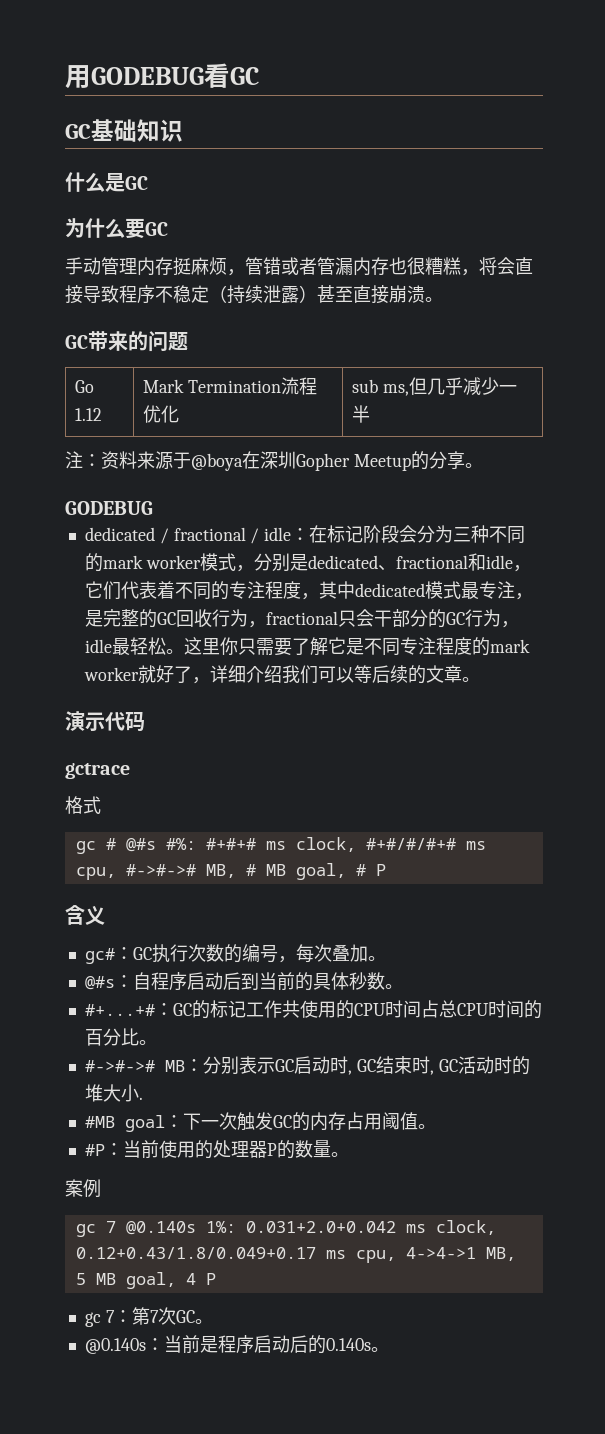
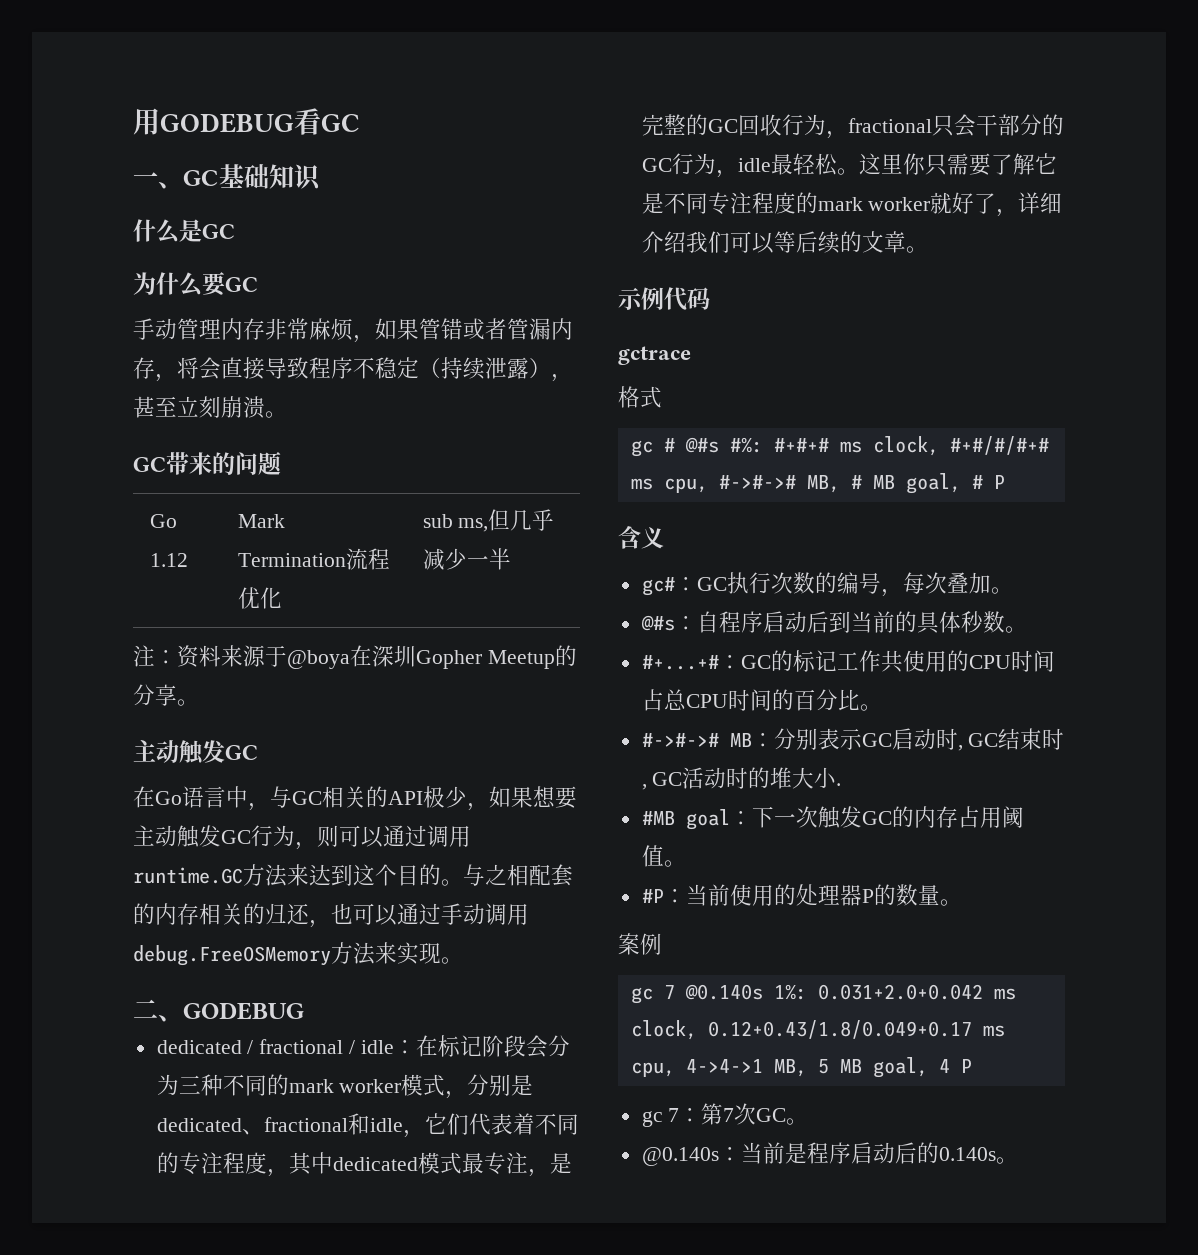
(259, 76) none -> [133,172,183,189] 一、
[173,257,245,276] 挺麻烦， -> [265,318,419,343] 非常麻烦，如果
[389,257,461,275] 也很糟糕 -> (155, 368) none
[317,285,389,304] 甚至直接 -> [551,374,573,382] [133,396,221,418] ，甚至立刻
(483, 465) none -> [133,740,258,765] [133,786,577,811] [133,825,471,850] [133,864,573,887] [133,903,529,928] [133,942,463,966] [133,999,183,1022] 主动触发GC // 在Go语言中，与GC相关的API极少，如果想要主动触发GC行为，则可以通过调用runtime.GC方法来达到这个目的。与之相配套的内存相关的归还，也可以通过手动调用debug.FreeOSMemory方法来实现。 // 二、
[65,711,105,731] 演示 -> [618,287,664,310] 示例

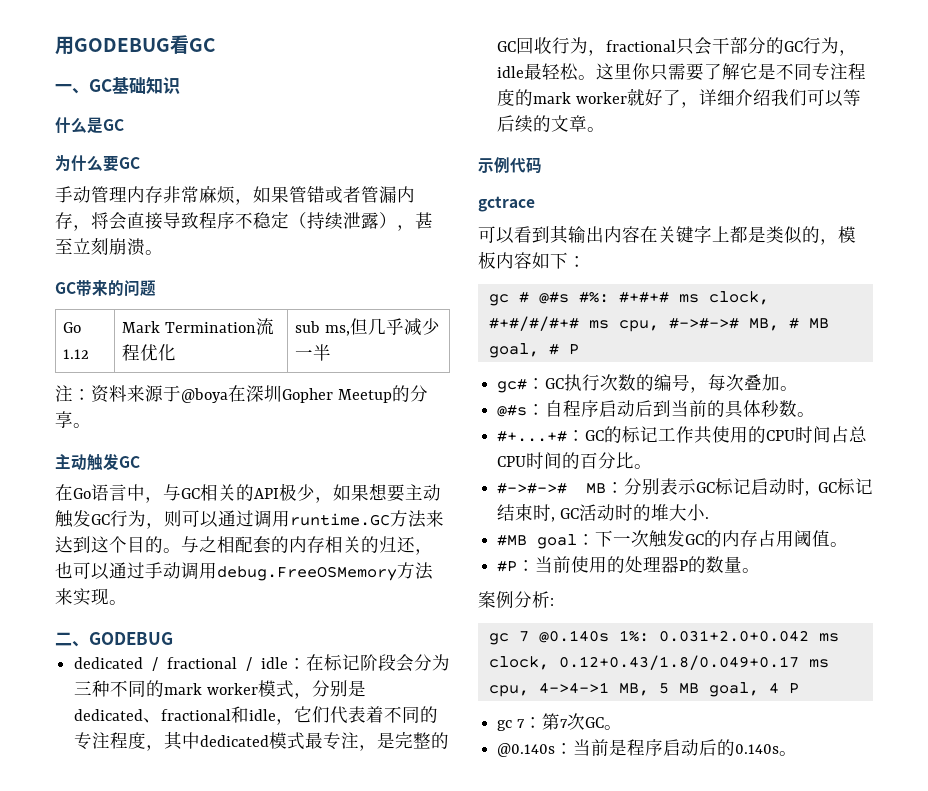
[618,386,662,408] 格式 -> [478,225,856,245] [478,251,586,269] 可以看到其输出内容在关键字上都是类似的，模板内容如下：
[618,526,664,549] // 含义 -> (579, 349) none
(892, 740) none -> [715,478,752,495] 标记
(999, 740) none -> [837,478,873,495] 标记
(662, 944) none -> [514,591,554,608] 分析:

